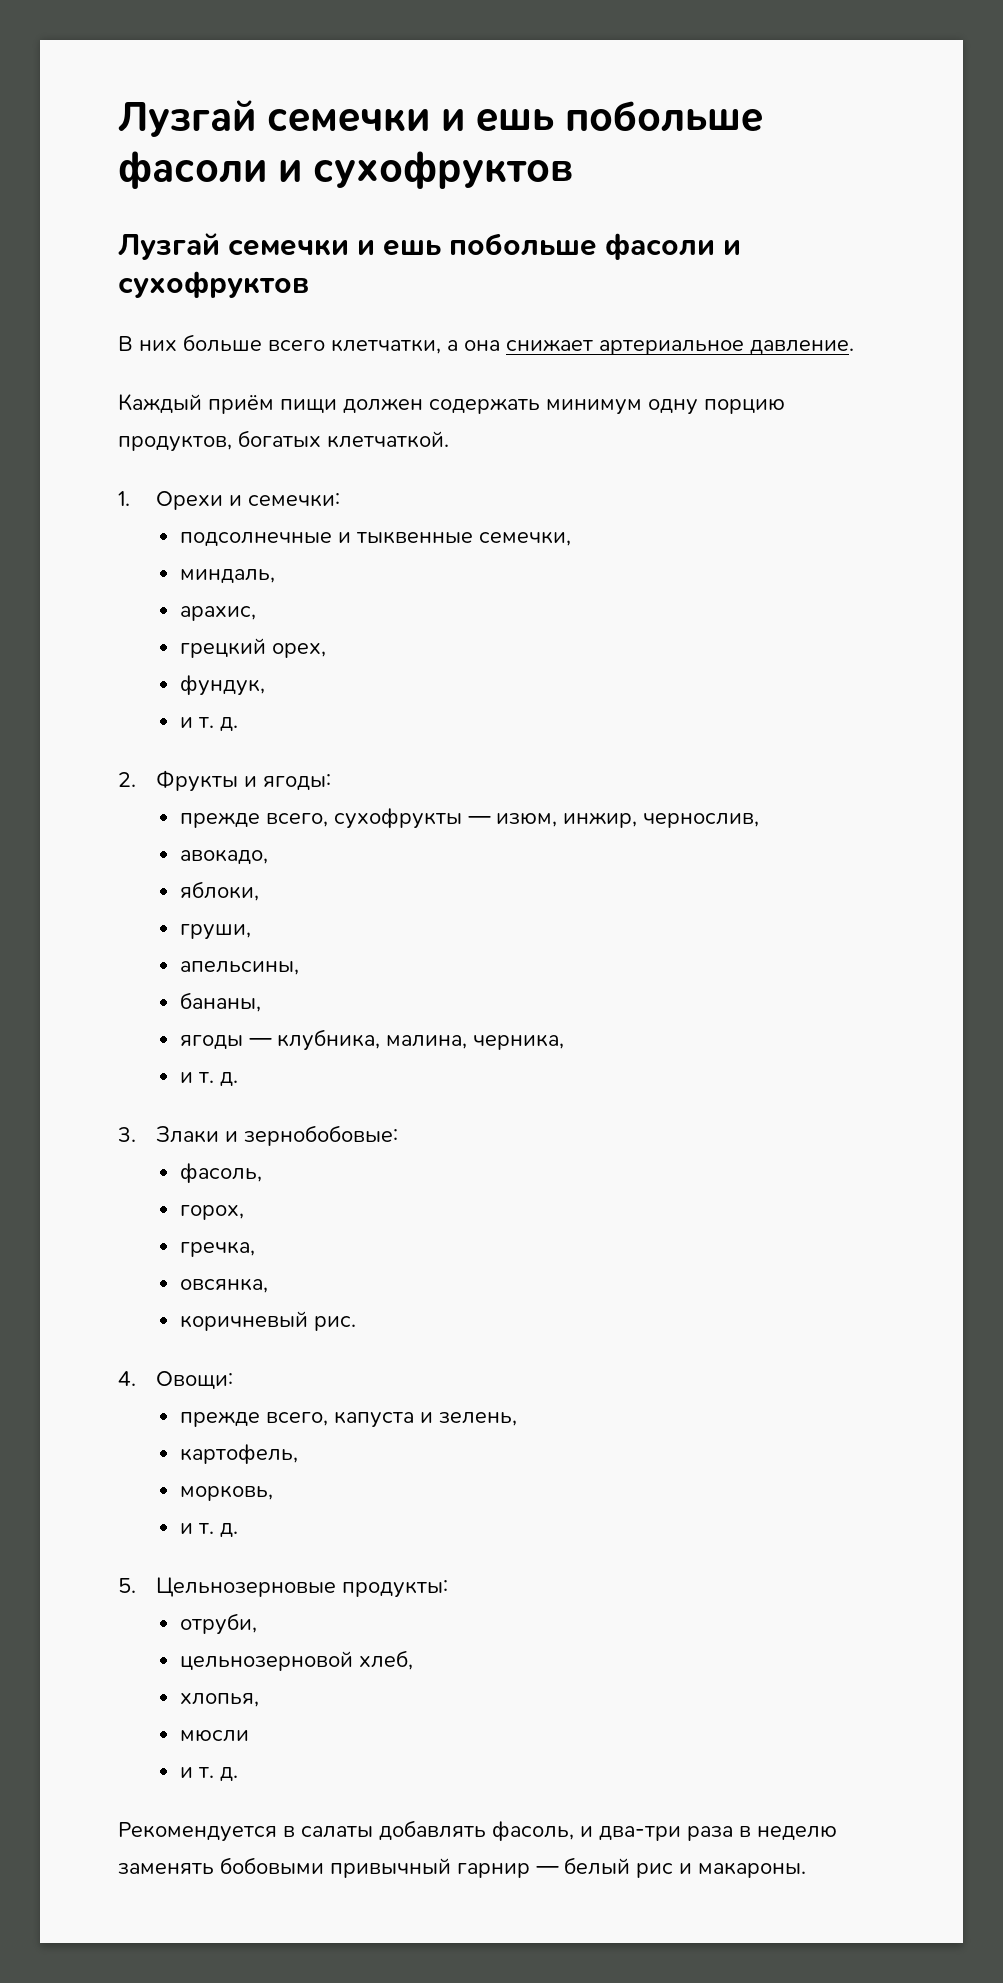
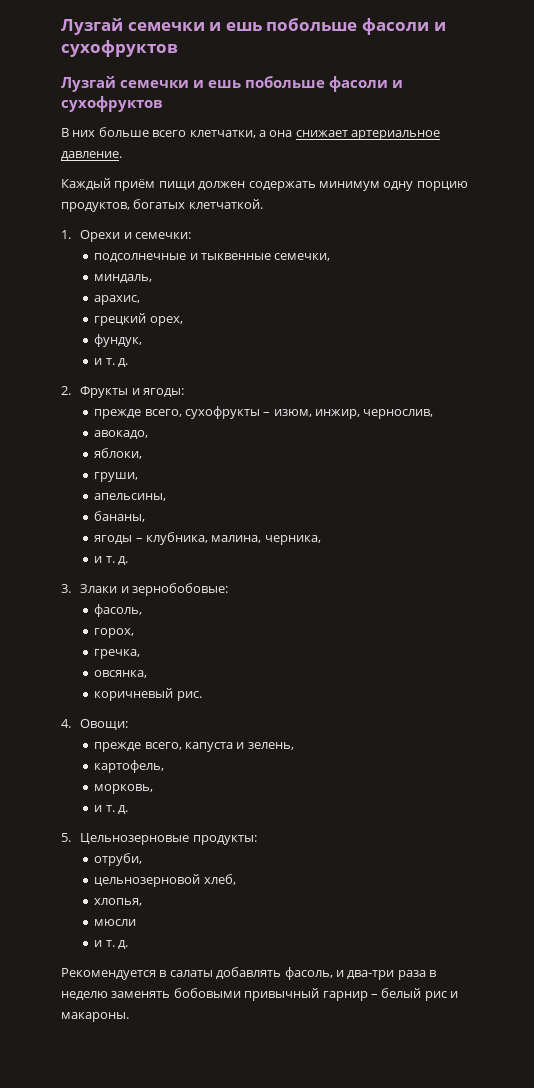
[467,816,491,824] — -> [263,412,271,416] –
[248,1038,272,1046] — -> [135,538,143,542] –
[536,1866,559,1874] — -> [370,994,378,998] –

